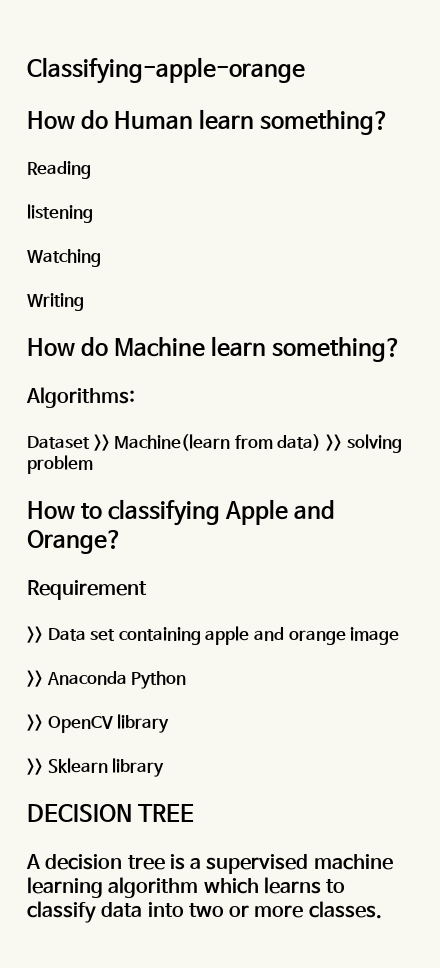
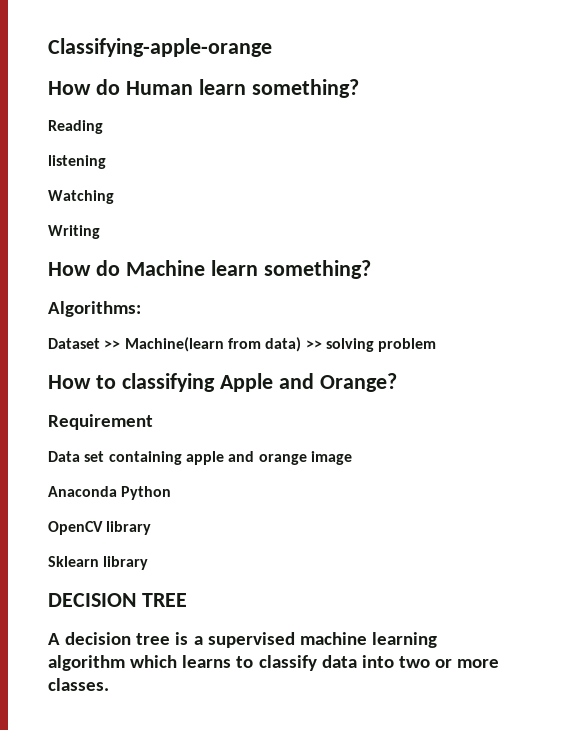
[27,626,43,643] >> -> (153, 422) none
[27,670,43,687] >> -> (352, 458) none
[27,714,43,731] >> -> (172, 493) none
[27,758,43,775] >> -> (152, 528) none

